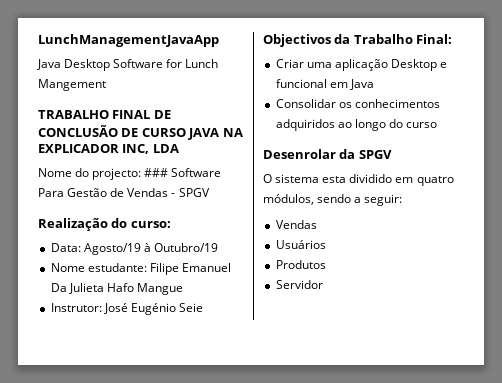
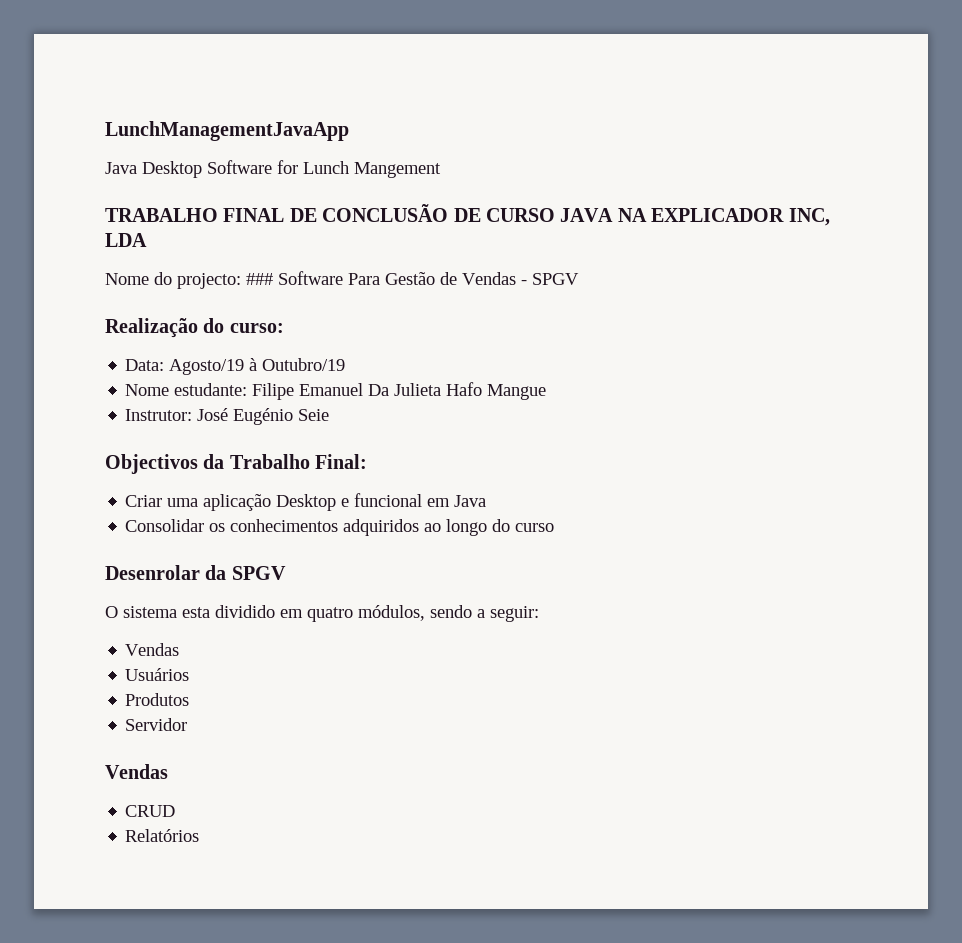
(323, 284) none -> [105,764,168,779] [125,805,176,817] [125,829,200,842] // Vendas // CRUD // Relatórios

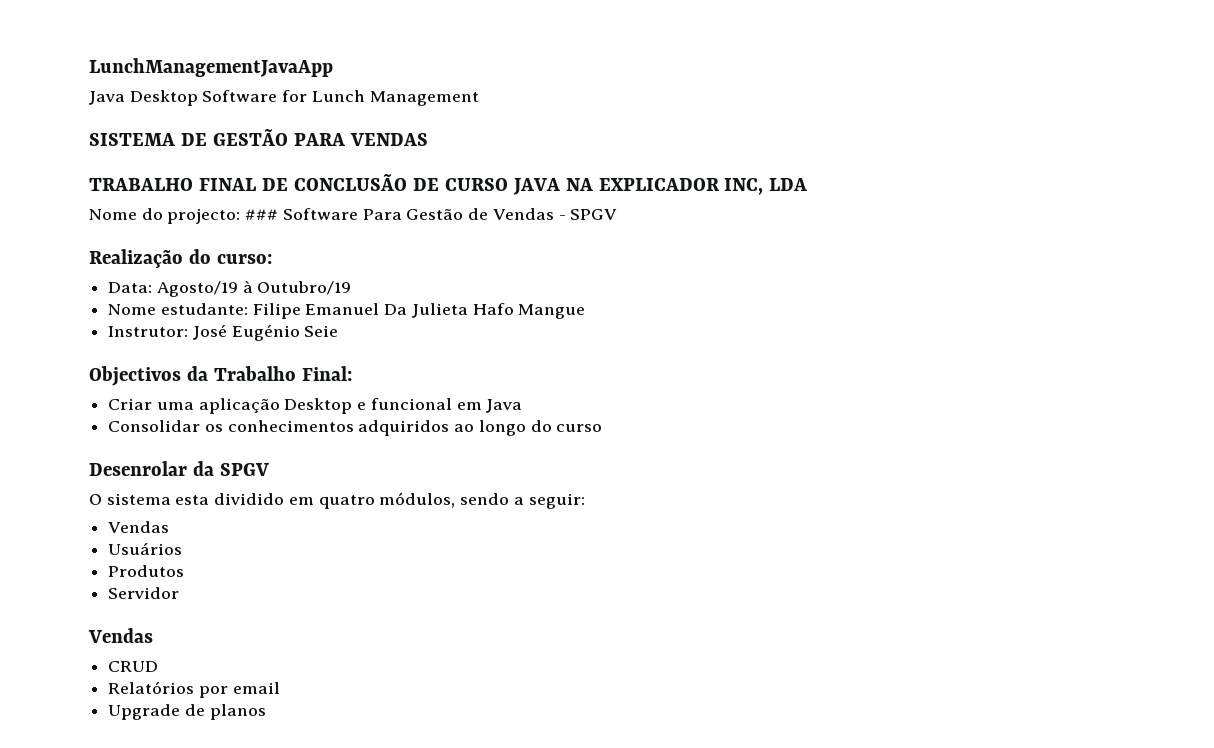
[354,162,441,178] Mangement -> [369,91,479,106] [89,129,428,146] Management // SISTEMA DE GESTÃO PARA VENDAS
(200, 835) none -> [198,682,280,698] [108,704,266,720] por email // Upgrade de planos

